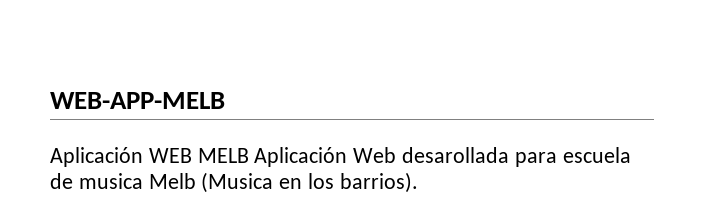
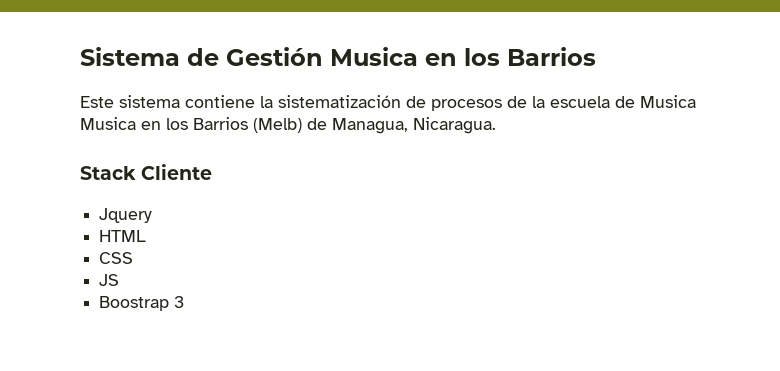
[50,92,225,109] [50,147,631,167] [50,172,418,193] WEB-APP-MELB // Aplicación WEB MELB Aplicación Web desarollada para escuela de musica Melb (Musica en los barrios). -> [80,47,596,66] [80,95,696,111] [80,117,496,134] [80,164,213,180] [99,208,153,223] [99,230,147,242] [99,252,134,264] [99,274,120,286] [99,296,185,311] Sistema de Gestión Musica en los Barrios // Este sistema contiene la sistematización de procesos de la escuela de Musica Musica en los Barrios (Melb) de Managua, Nicaragua. // Stack Cliente // Jquery // HTML // CSS // JS // Boostrap 3

